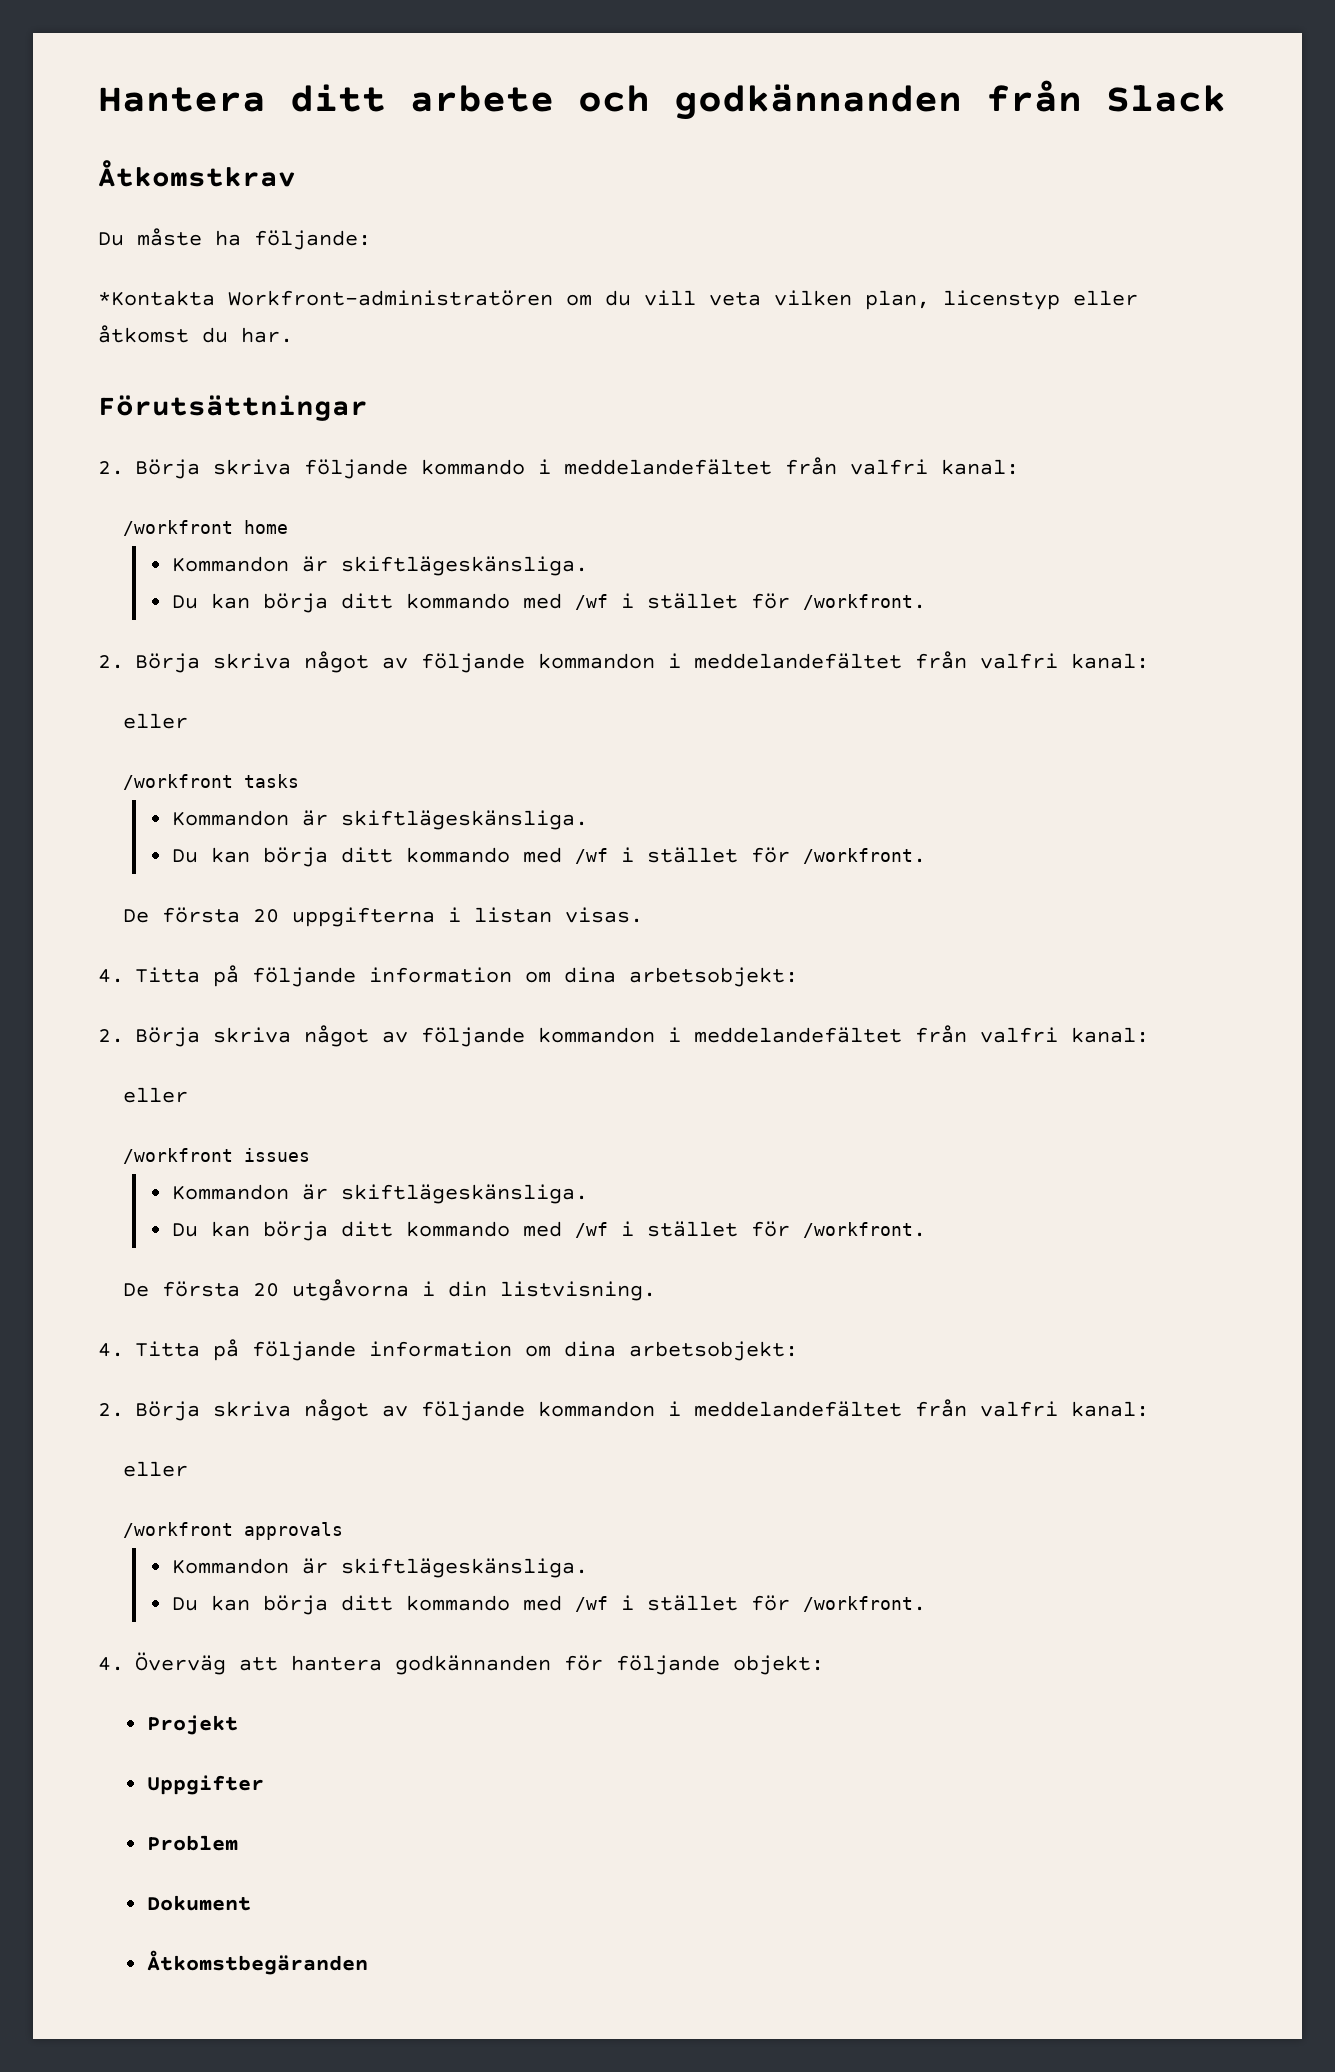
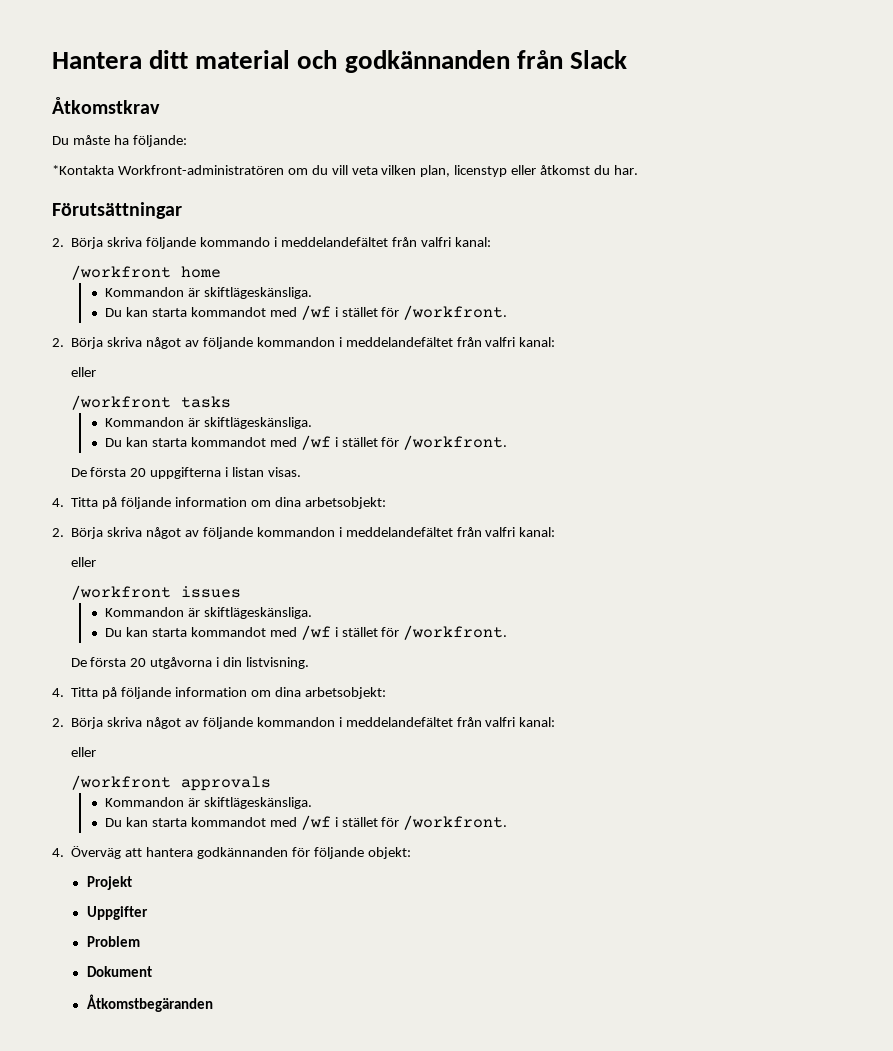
[410,85,554,112] arbete -> [195,50,291,69] material
[262,593,510,613] börja ditt kommando -> [151,307,266,317] starta kommandot
[262,847,510,867] börja ditt kommando -> [151,437,266,447] starta kommandot
[262,1221,510,1241] börja ditt kommando -> [151,627,266,637] starta kommandot
[262,1595,510,1615] börja ditt kommando -> [151,817,266,827] starta kommandot

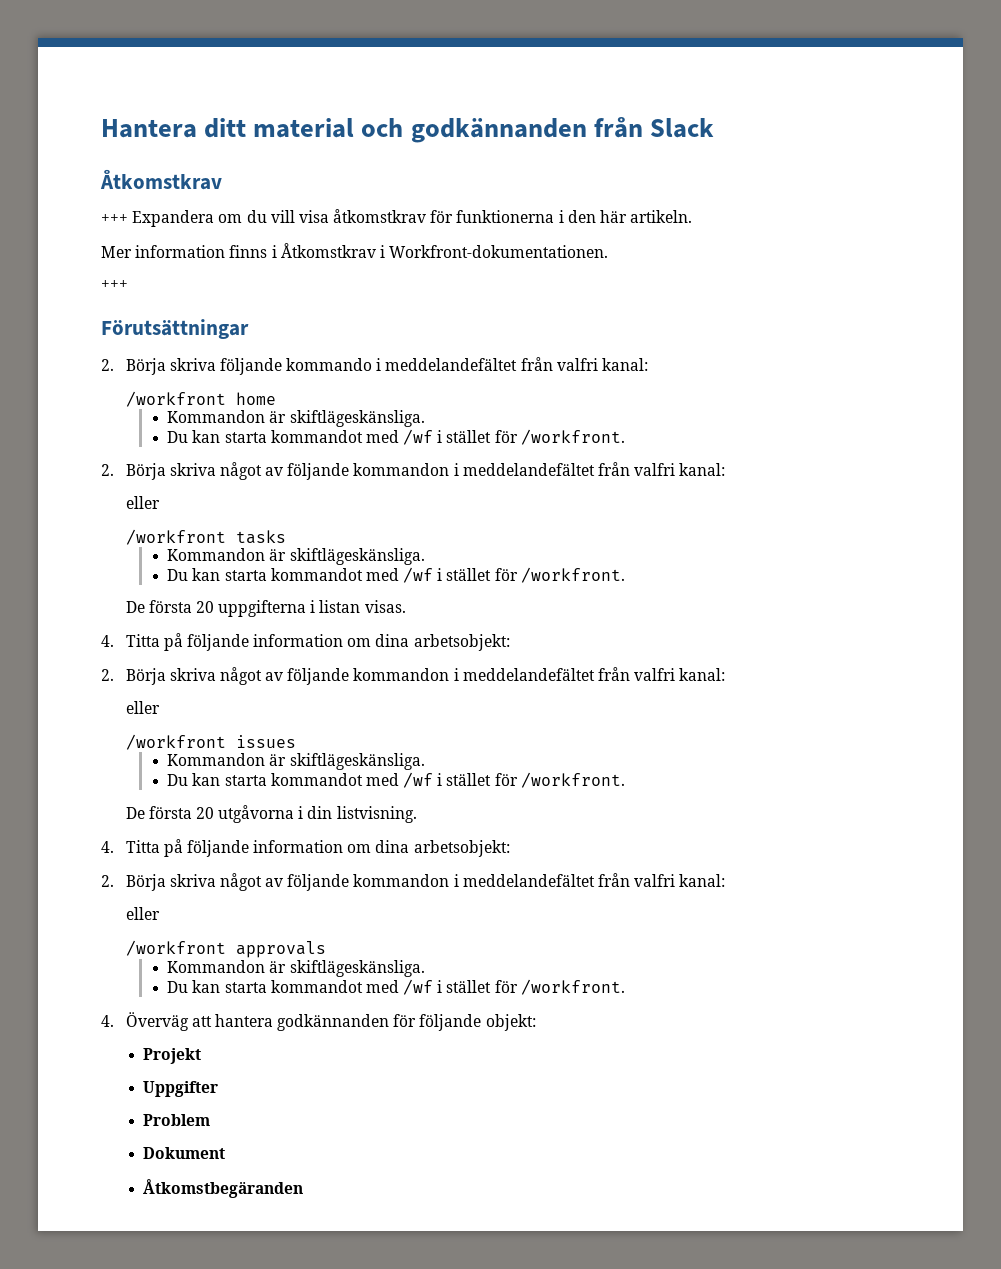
[52,135,187,147] [52,165,638,177] Du måste ha följande: // *Kontakta Workfront-administratören om du vill veta vilken plan, licenstyp eller åtkomst du har. -> [101,209,693,227] [101,243,609,258] [101,280,128,289] +++ Expandera om du vill visa åtkomstkrav för funktionerna i den här artikeln. // Mer information finns i Åtkomstkrav i Workfront-dokumentationen. // +++

